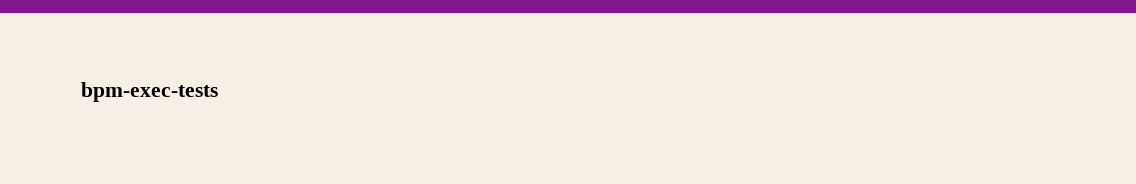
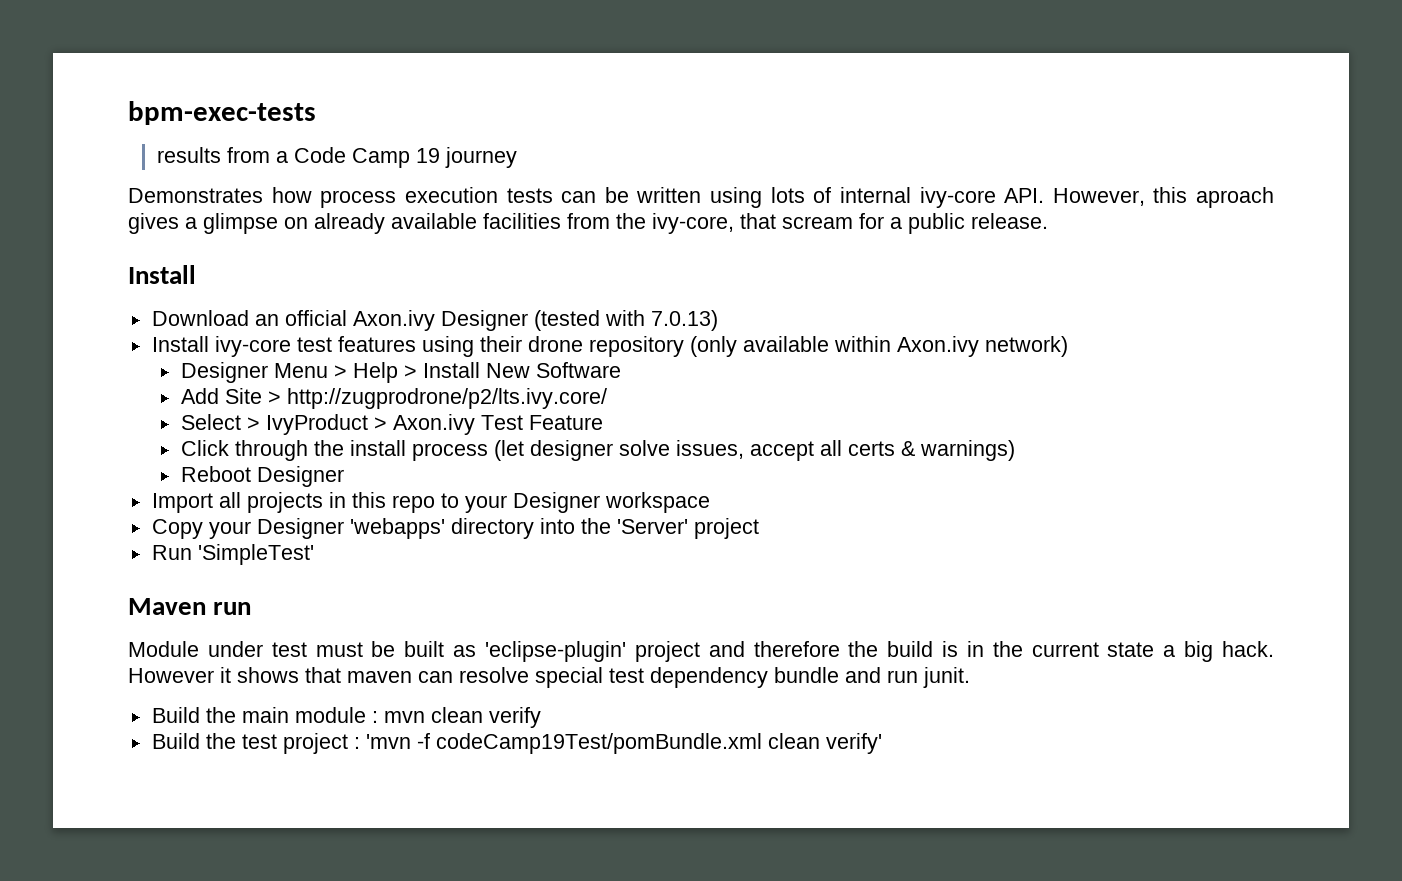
(218, 92) none -> [157,147,518,168] [128,187,1274,208] [128,213,1048,234] [128,265,196,284] [151,310,718,331] [151,336,1068,357] [180,362,621,383] [180,388,607,409] [180,414,603,435] [180,440,1015,461] [180,466,344,487] [151,492,710,513] [151,518,759,539] [151,544,314,565] [128,598,252,615] [128,641,1274,662] [128,667,970,688] [151,707,541,728] [151,733,882,754] // results from a Code Camp 19 journey // Demonstrates how process execution tests can be written using lots of internal ivy-core API. However, this aproach gives a glimpse on already available facilities from the ivy-core, that scream for a public release. // Install // Download an official Axon.ivy Designer (tested with 7.0.13) // Install ivy-core test features using their drone repository (only available within Axon.ivy network) // Designer Menu > Help > Install New Software // Add Site > http://zugprodrone/p2/lts.ivy.core/ // Select > IvyProduct > Axon.ivy Test Feature // Click through the install process (let designer solve issues, accept all certs & warnings) // Reboot Designer // Import all projects in this repo to your Designer workspace // Copy your Designer 'webapps' directory into the 'Server' project // Run 'SimpleTest' // Maven run // Module under test must be built as 'eclipse-plugin' project and therefore the build is in the current state a big hack. However it shows that maven can resolve special test dependency bundle and run junit. // Build the main module : mvn clean verify // Build the test project : 'mvn -f codeCamp19Test/pomBundle.xml clean verify'

